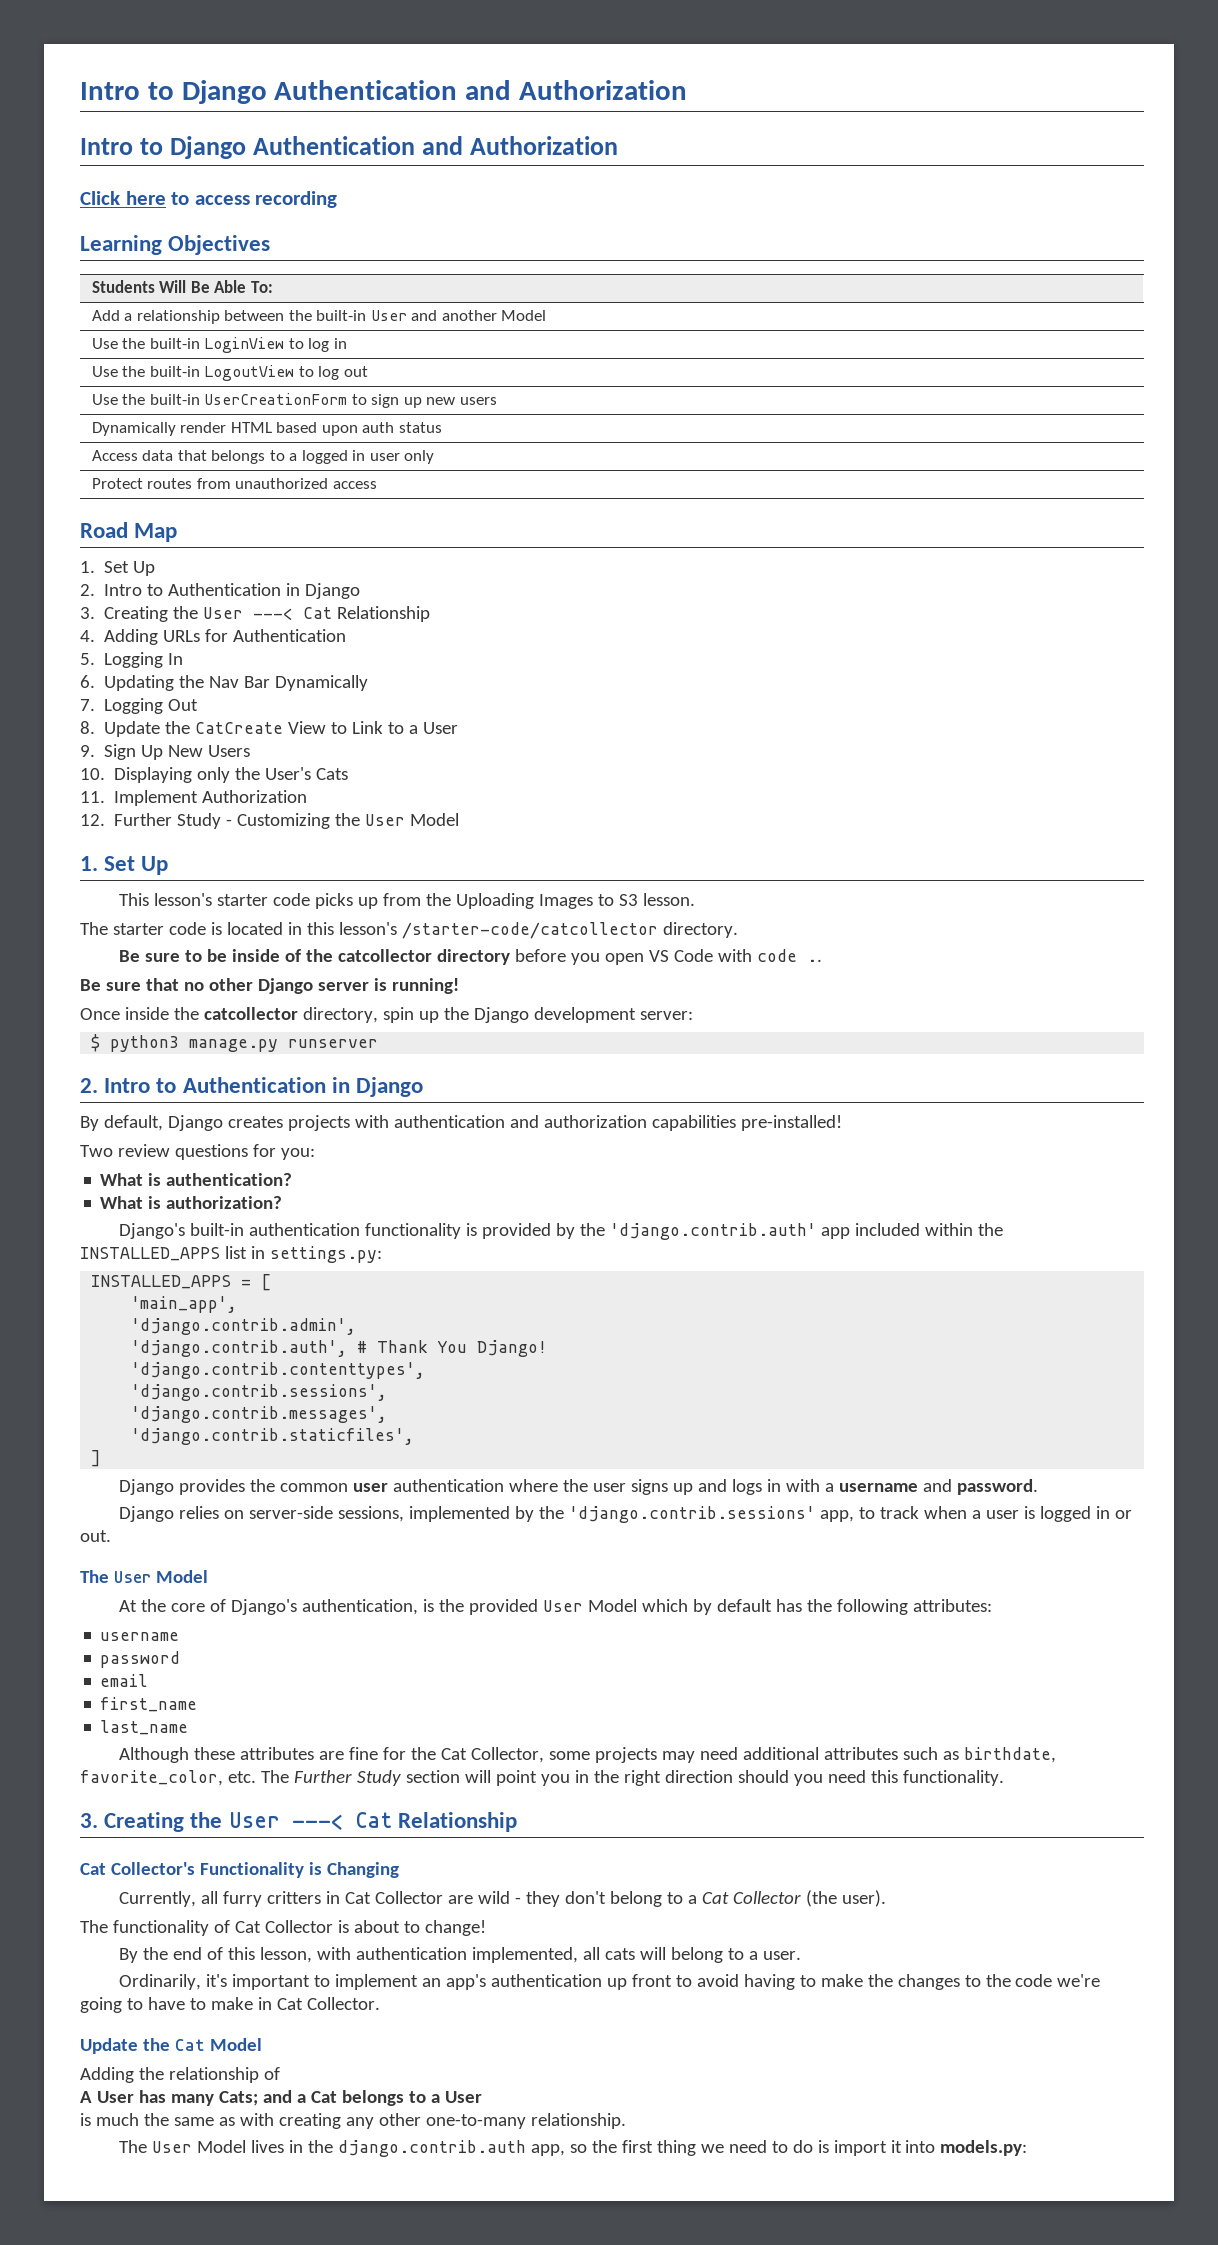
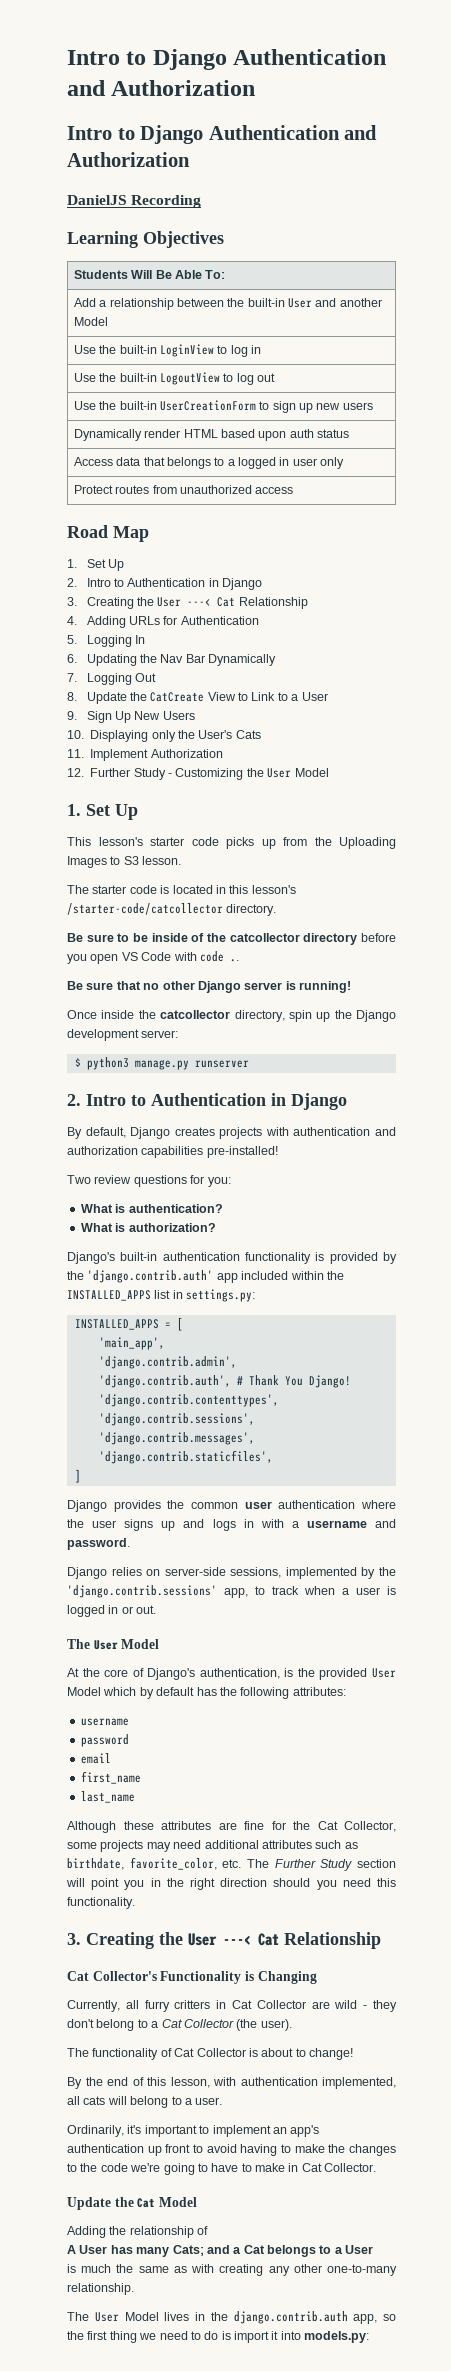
[80,191,338,208] Click here to access recording -> [67,195,202,208] DanielJS Recording

